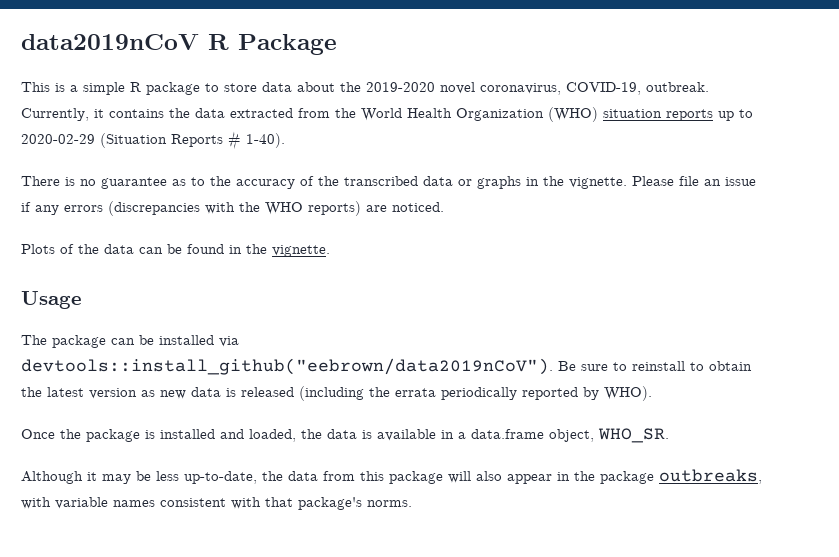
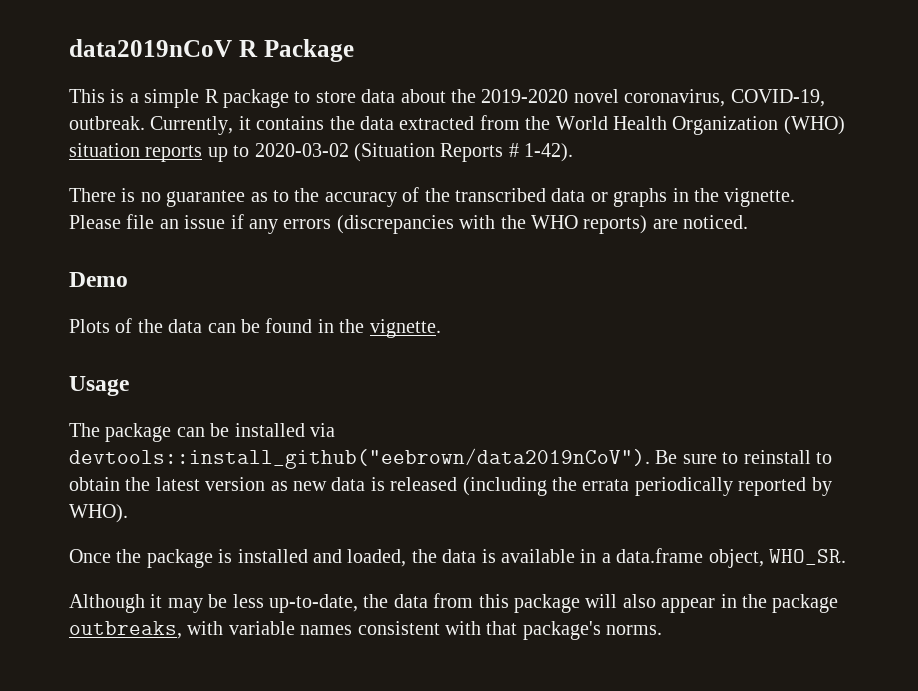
[21,134,95,144] 2020-02-29 -> [254,143,349,157] 2020-03-02
[246,133,285,148] 1-40). -> [524,143,574,162] 1-42).
(444, 207) none -> [69,272,128,287] // Demo

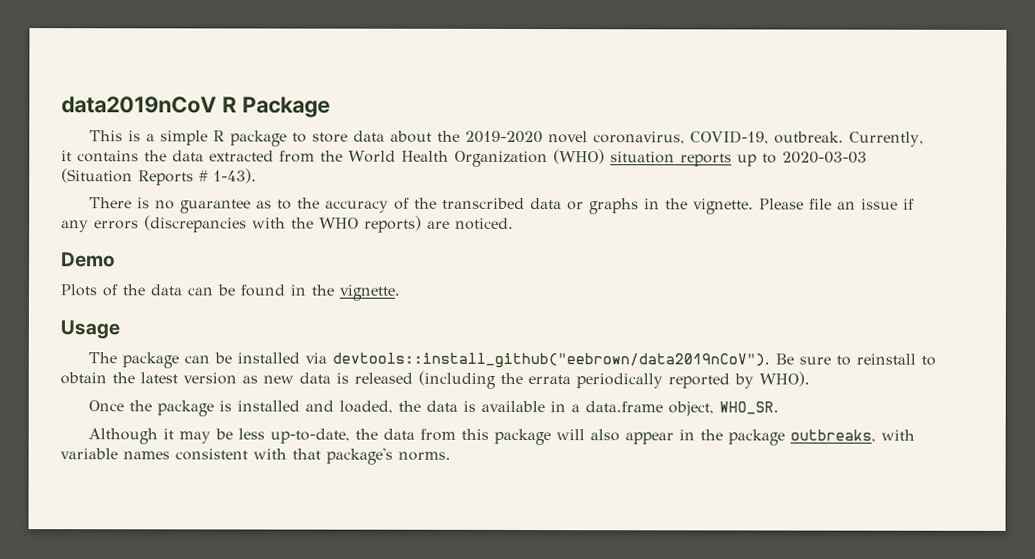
[254,143,349,157] 2020-03-02 -> [781,151,867,164] 2020-03-03
[524,143,574,162] 1-42). -> [213,168,257,184] 1-43).

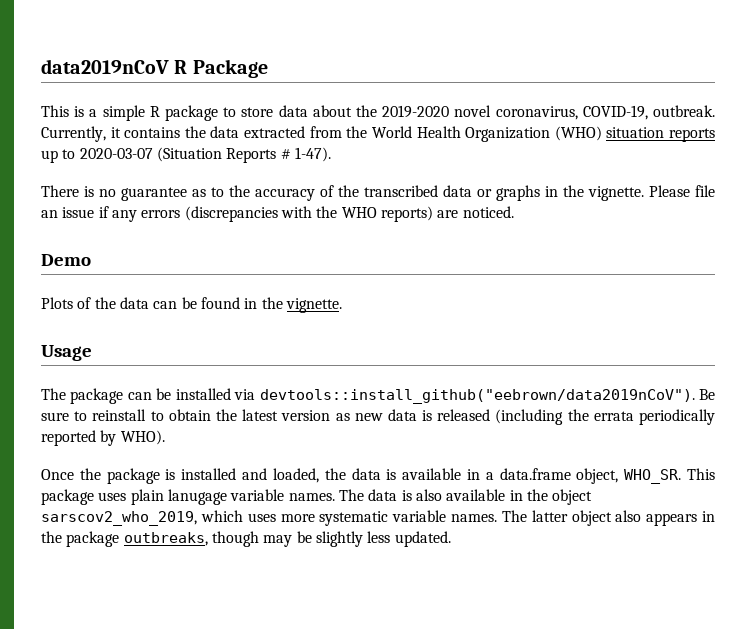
[781,151,867,164] 2020-03-03 -> [79,148,153,159] 2020-03-07
[213,168,257,184] 1-43). -> [294,147,331,162] 1-47).
[88,428,916,446] [60,447,451,465] // Although it may be less up-to-date, the data from this package will also appear in the package outbreaks, with variable names consistent with that package's norms. -> [687,468,715,480] [41,489,593,505] [41,510,715,526] [41,531,451,547] This package uses plain lanugage variable names. The data is also available in the object sarscov2_who_2019, which uses more systematic variable names. The latter object also appears in the package outbreaks, though may be slightly less updated.

